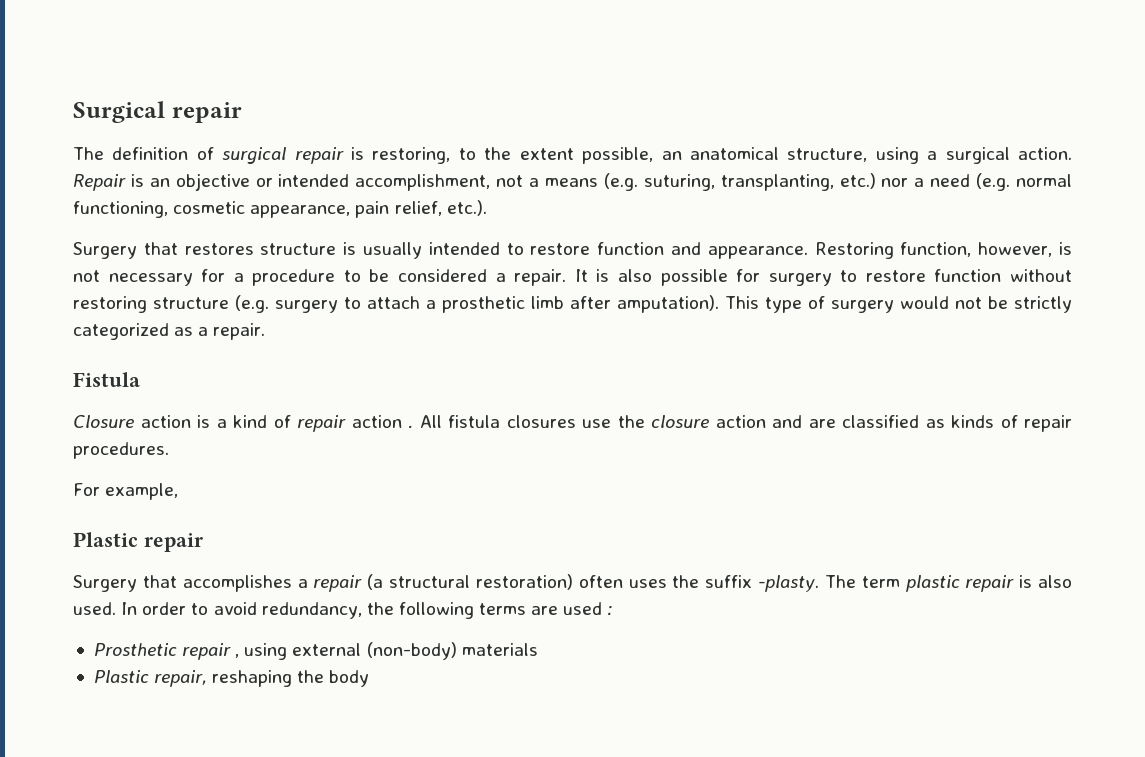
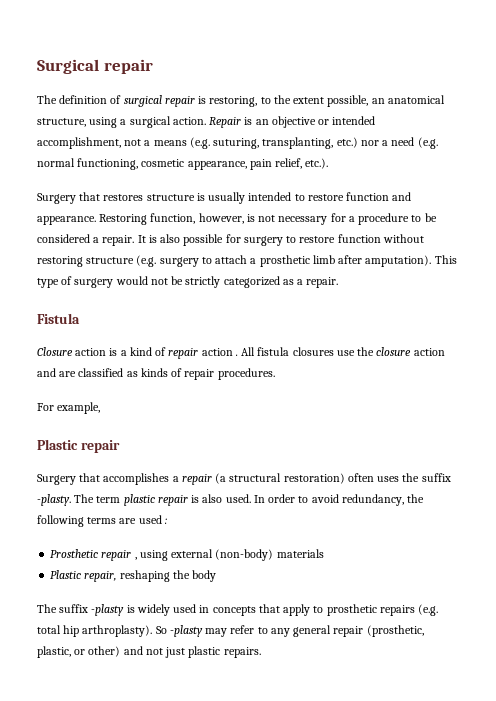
(370, 678) none -> [37,604,439,616] [37,625,424,637] [37,646,261,658] // The suffix -plasty is widely used in concepts that apply to prosthetic repairs (e.g. total hip arthroplasty). So -plasty may refer to any general repair (prosthetic, plastic, or other) and not just plastic repairs.

